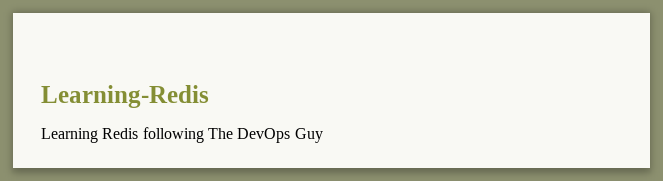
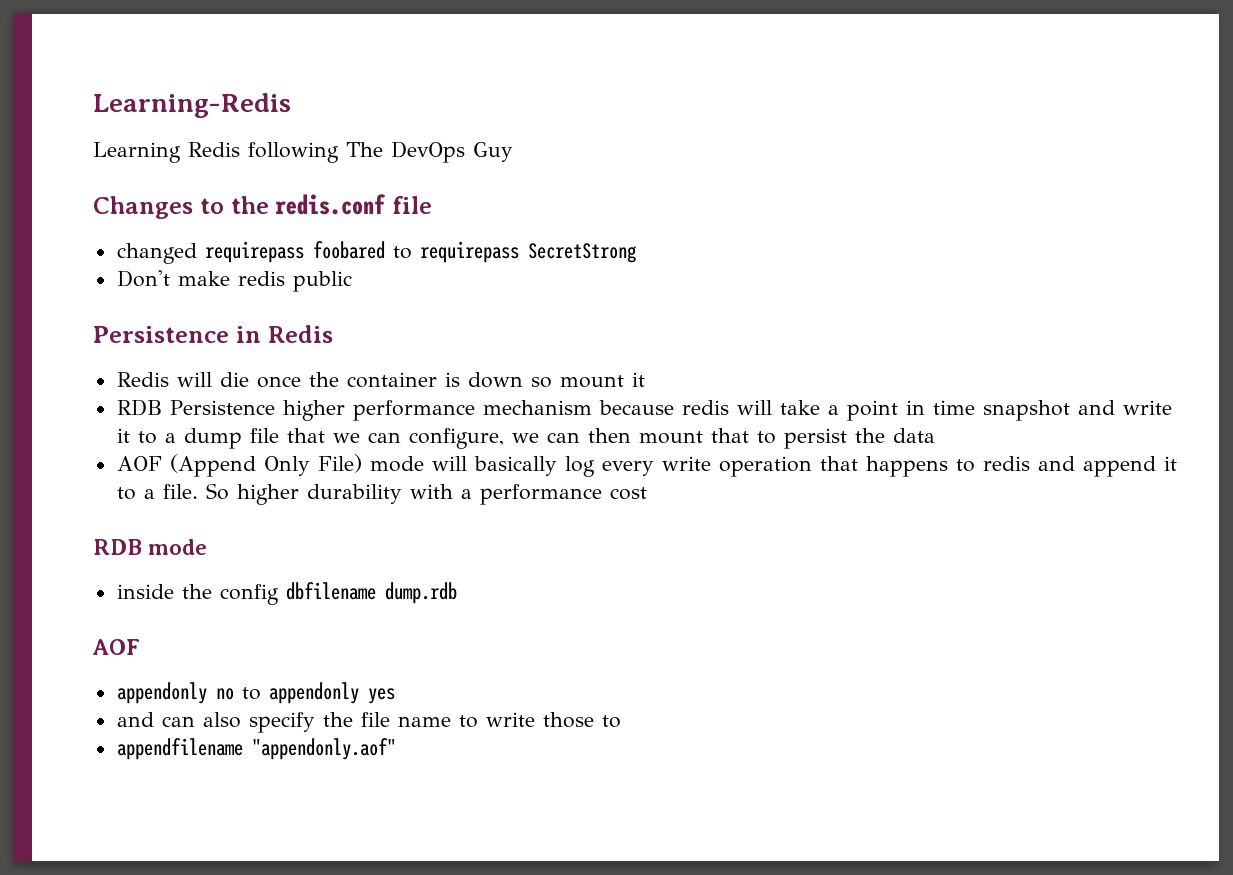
(323, 135) none -> [93,194,432,219] [116,241,636,264] [116,270,352,292] [93,325,333,343] [116,372,645,388] [116,399,1172,421] [116,428,935,449] [116,454,1177,477] [116,483,647,505] [93,539,208,555] [116,582,457,605] [92,639,140,655] [116,682,395,704] [116,712,621,733] [116,738,396,760] // Changes to the redis.conf file // changed requirepass foobared to requirepass SecretStrong // Don't make redis public // Persistence in Redis // Redis will die once the container is down so mount it // RDB Persistence higher performance mechanism because redis will take a point in time snapshot and write it to a dump file that we can configure, we can then mount that to persist the data // AOF (Append Only File) mode will basically log every write operation that happens to redis and append it to a file. So higher durability with a performance cost // RDB mode // inside the config dbfilename dump.rdb // AOF // appendonly no to appendonly yes // and can also specify the file name to write those to // appendfilename "appendonly.aof"

